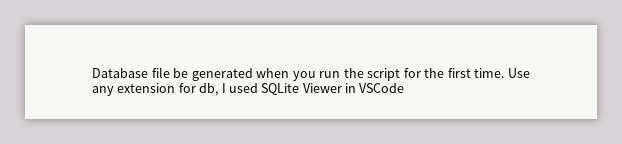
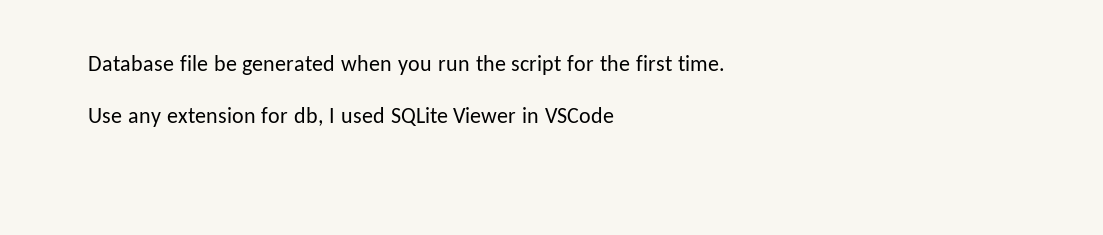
(505, 73) none -> (725, 63) //

